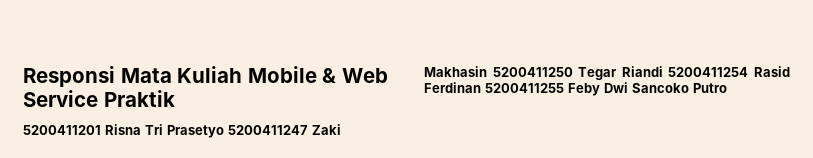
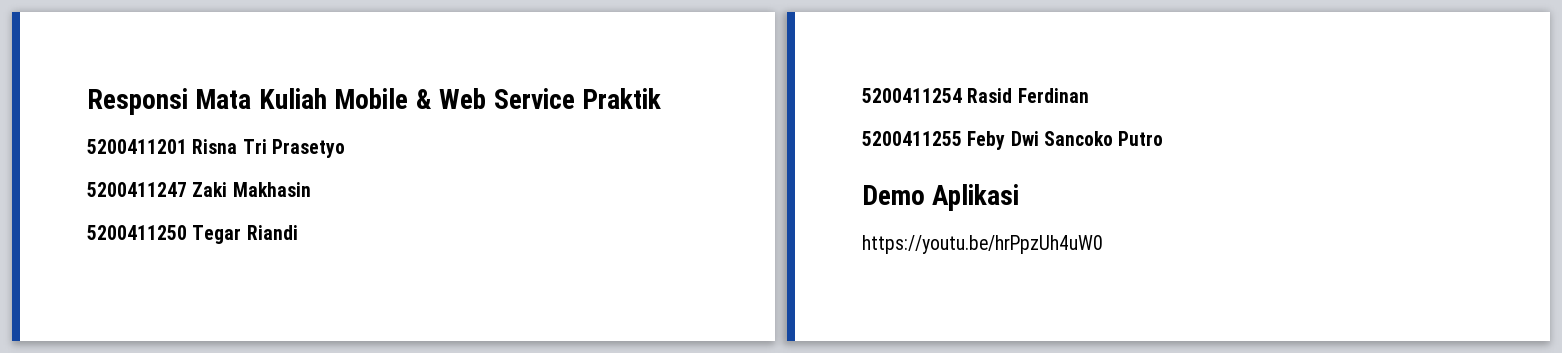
(224, 131) none -> (345, 148) //
(487, 71) none -> (311, 189) //
(663, 71) none -> (298, 232) //
(481, 87) none -> (1089, 95) //
(727, 88) none -> [862,184,1020,211] [862,235,1103,254] // Demo Aplikasi // https://youtu.be/hrPpzUh4uW0

